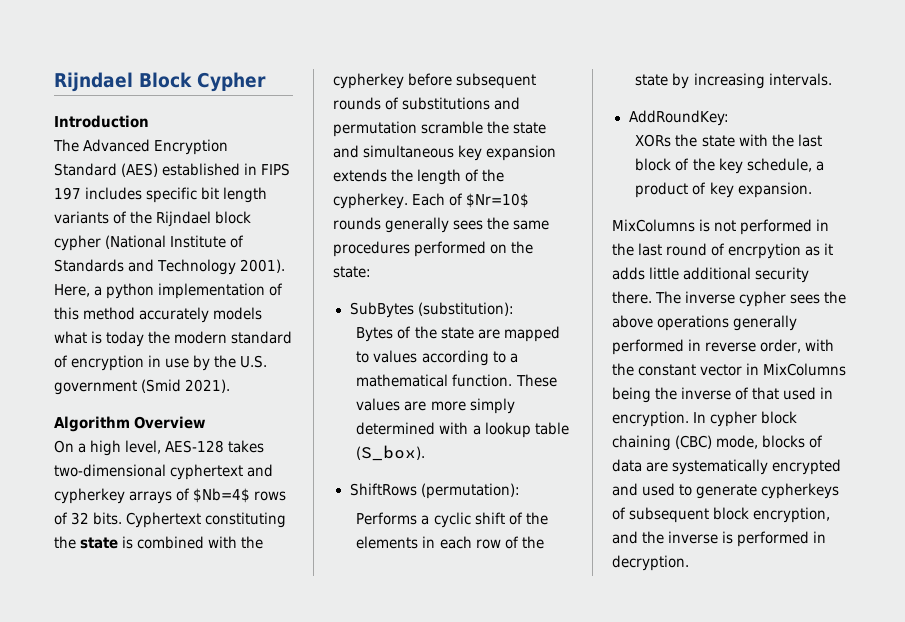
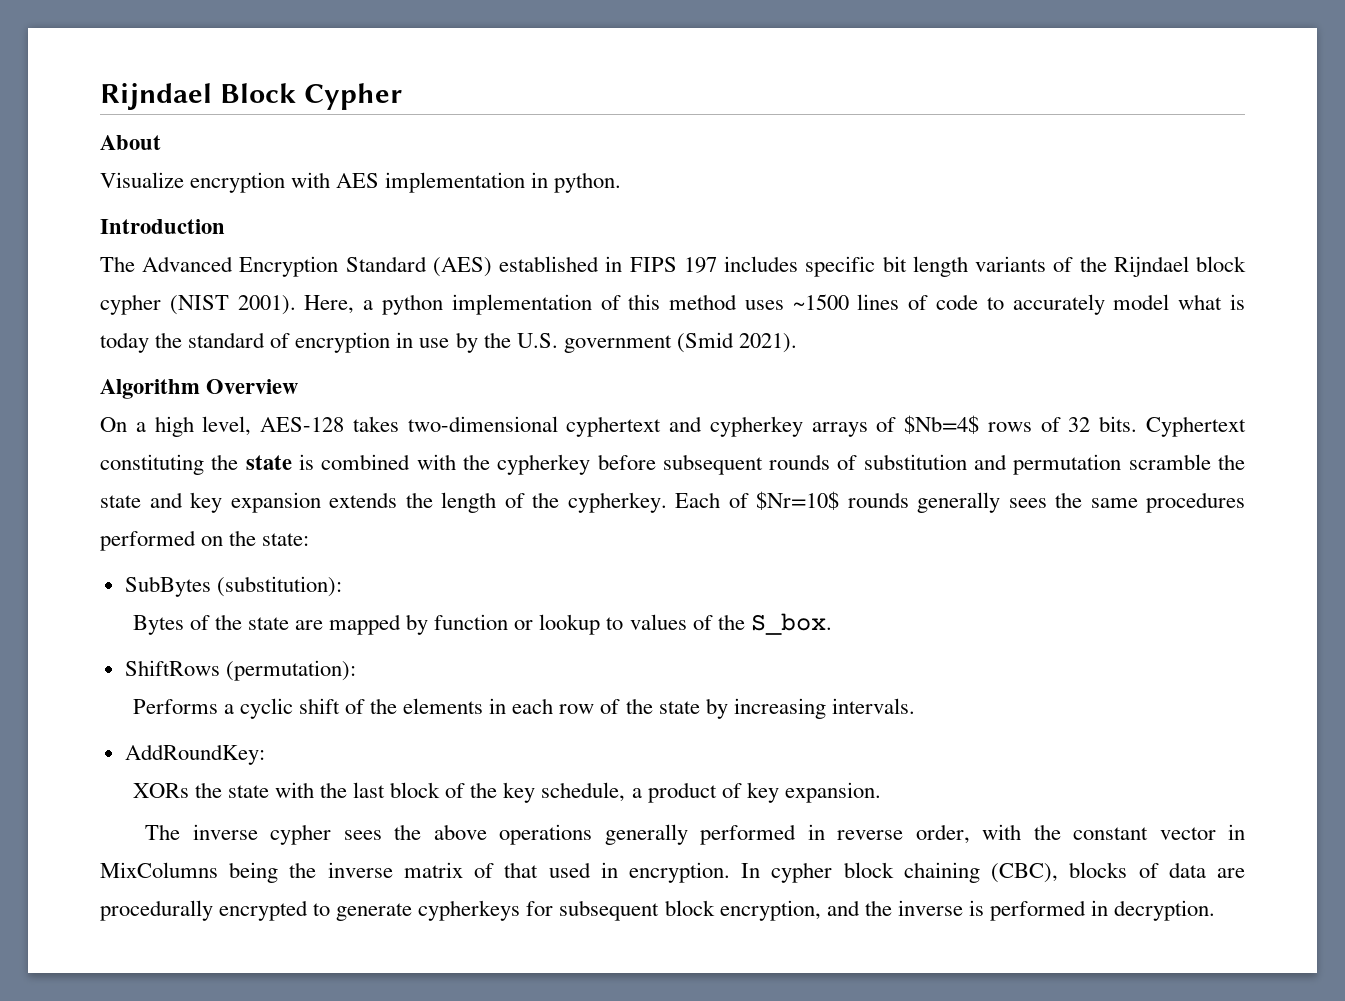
(266, 82) none -> [100,135,161,150] [100,172,622,193] // About // Visualize encryption with AES implementation in python.
[105,235,245,249] [54,259,237,275] (National Institute of Standards and Technology -> [169,295,229,315] (NIST
[139,307,263,323] accurately models -> [744,294,1170,315] uses ~1500 lines of code to accurately model
[174,331,228,344] modern -> (183, 340) none
[402,97,491,110] substitutions -> [863,454,967,470] substitution
[363,145,455,158] simultaneous -> (183, 500) none
[356,350,518,366] [356,374,557,387] [356,398,515,414] [356,422,569,438] [356,445,426,461] to values according to a mathematical function. These values are more simply determined with a lookup table (S_box). -> [406,613,832,635] by function or lookup to values of the S_box.
[612,219,830,235] [612,243,834,259] [612,267,810,283] [612,291,652,304] MixColumns is not performed in the last round of encrpytion as it adds little additional security there. -> (881, 792) none
(732, 393) none -> [403,862,463,878] matrix
[675,435,759,449] (CBC) mode, -> [991,863,1059,883] (CBC),
[672,459,842,475] [612,483,676,496] systematically encrypted and used -> [100,900,309,921] procedurally encrypted
[612,507,626,520] of -> [526,901,554,916] for

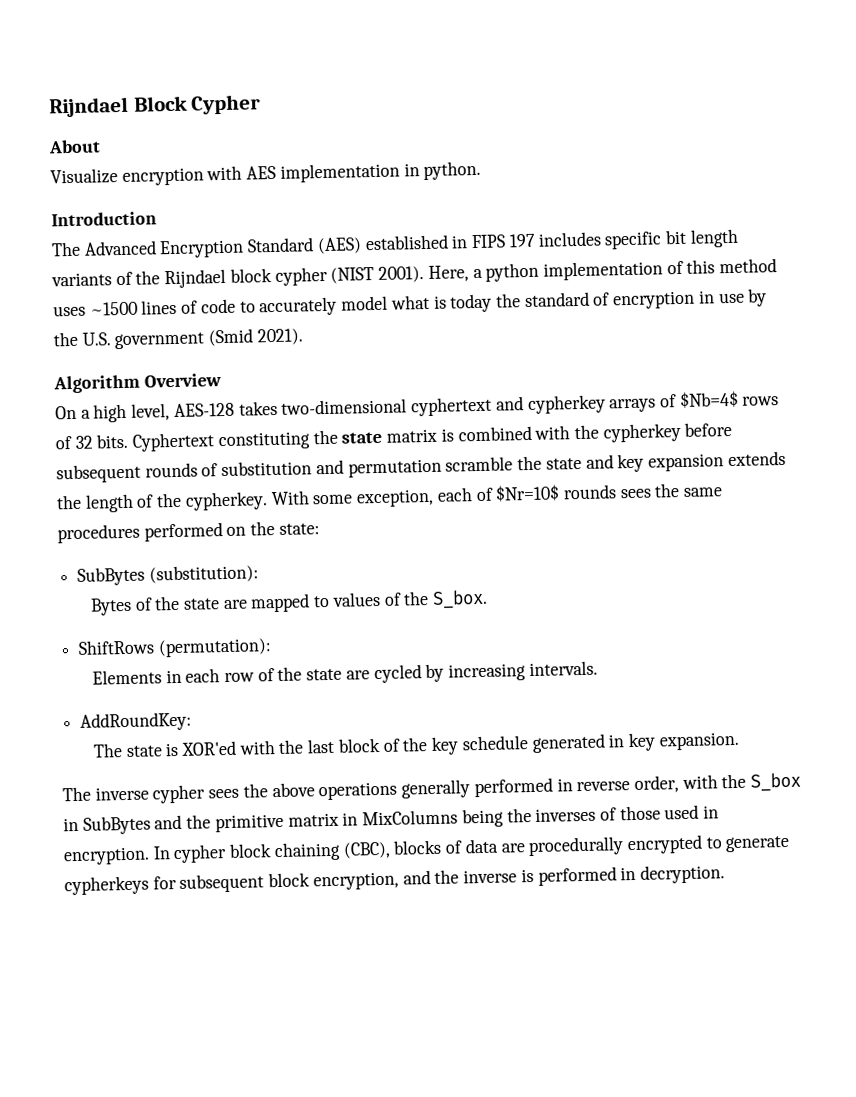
(292, 462) none -> [386,428,438,443] matrix
[675,492,720,508] Each -> [270,487,473,508] With some exception, each
[917,492,1000,513] generally -> (617, 492) none
[406,614,601,635] by function or lookup -> (311, 603) none
[132,698,484,719] Performs a cyclic shift of the elements -> [91,669,162,685] Elements
(700, 707) none -> [345,664,422,684] are cycled
[132,782,269,798] XORs the state -> [92,740,237,758] The state is XOR'ed
[541,782,742,803] schedule, a product of -> [461,733,625,753] schedule generated in
[1073,824,1245,840] [100,862,539,883] constant vector in MixColumns being the inverse matrix of that -> [750,772,802,792] [63,805,661,835] S_box in SubBytes and the primitive matrix in MixColumns being the inverses of those

